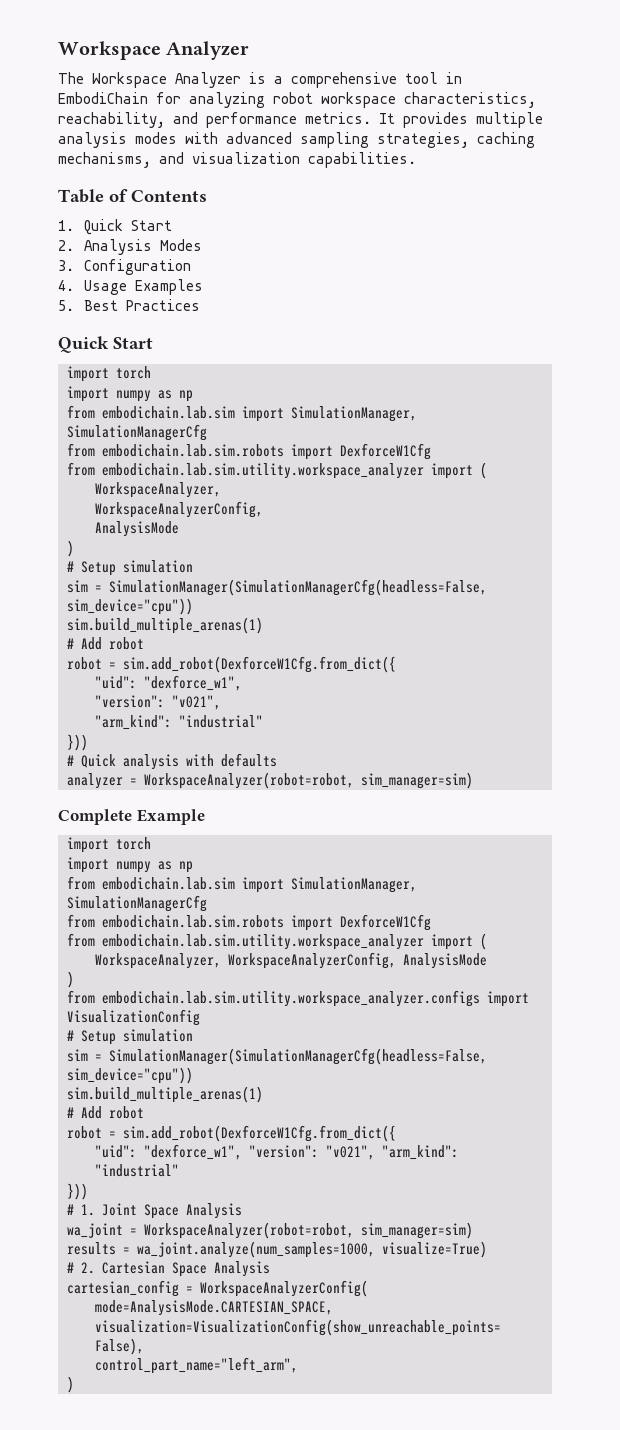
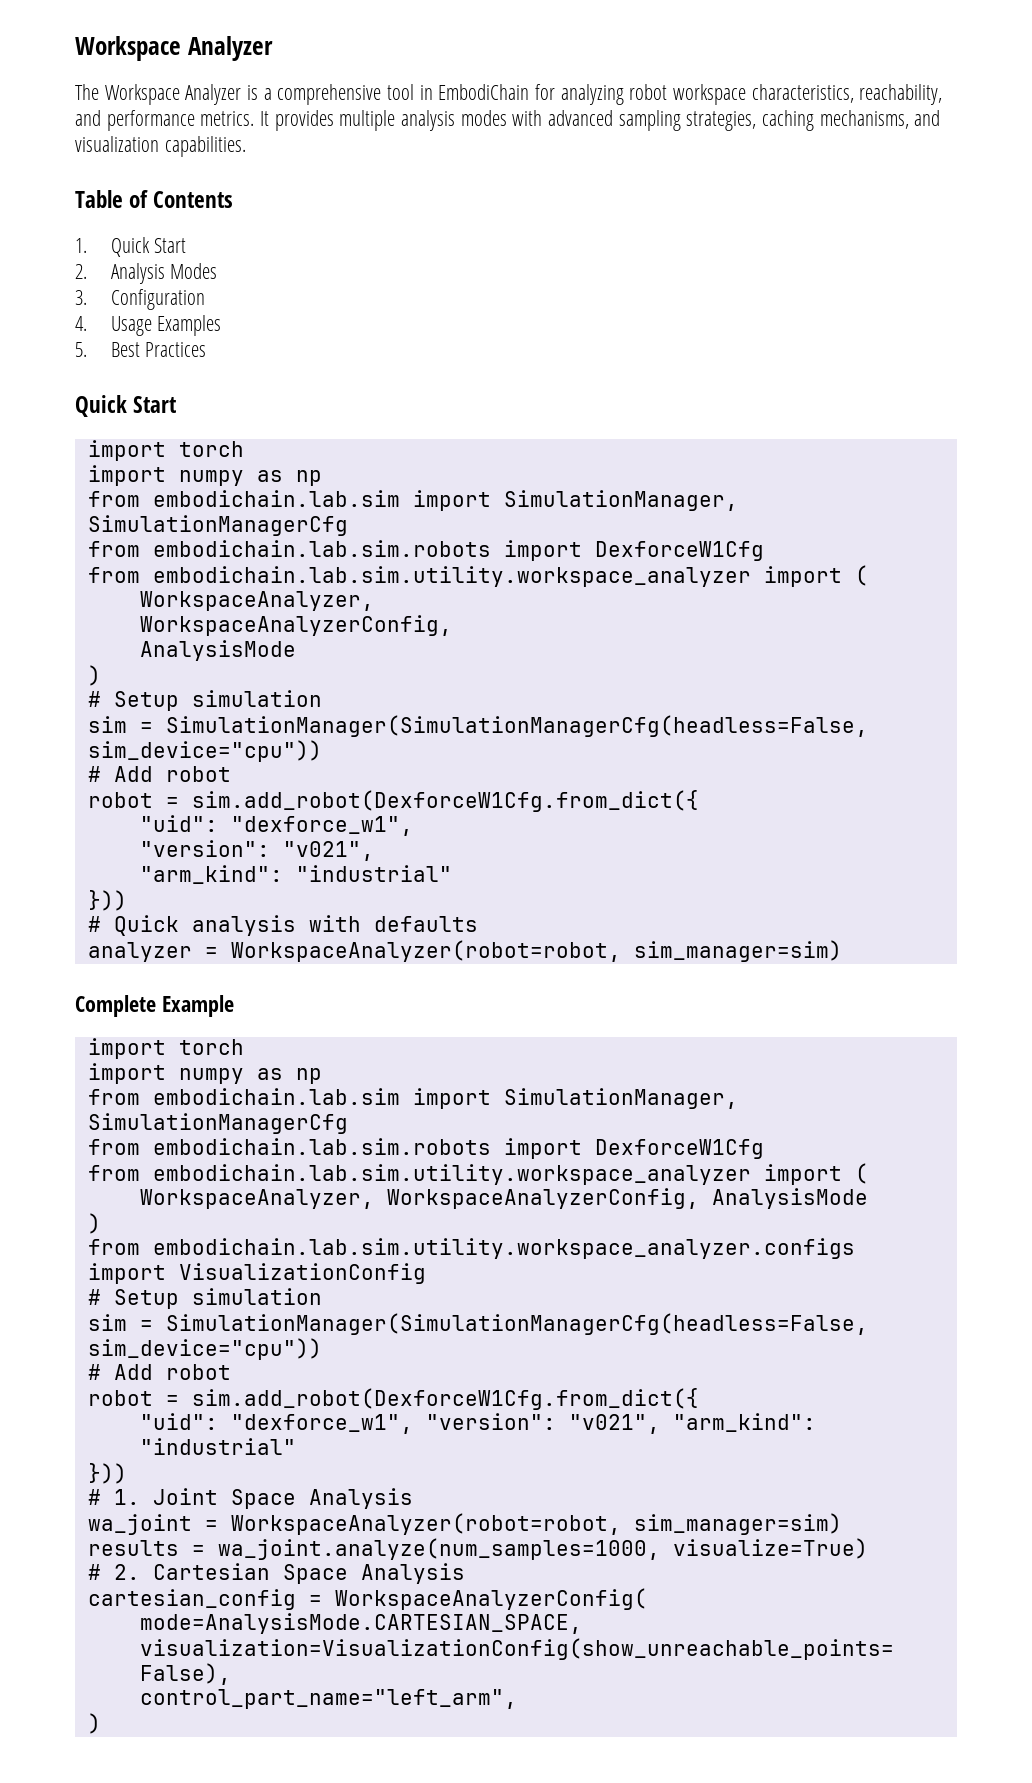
[67,617,263,634] // sim.build_multiple_arenas(1) -> (322, 751) none
[67,1086,263,1103] // sim.build_multiple_arenas(1) -> (322, 1349) none

